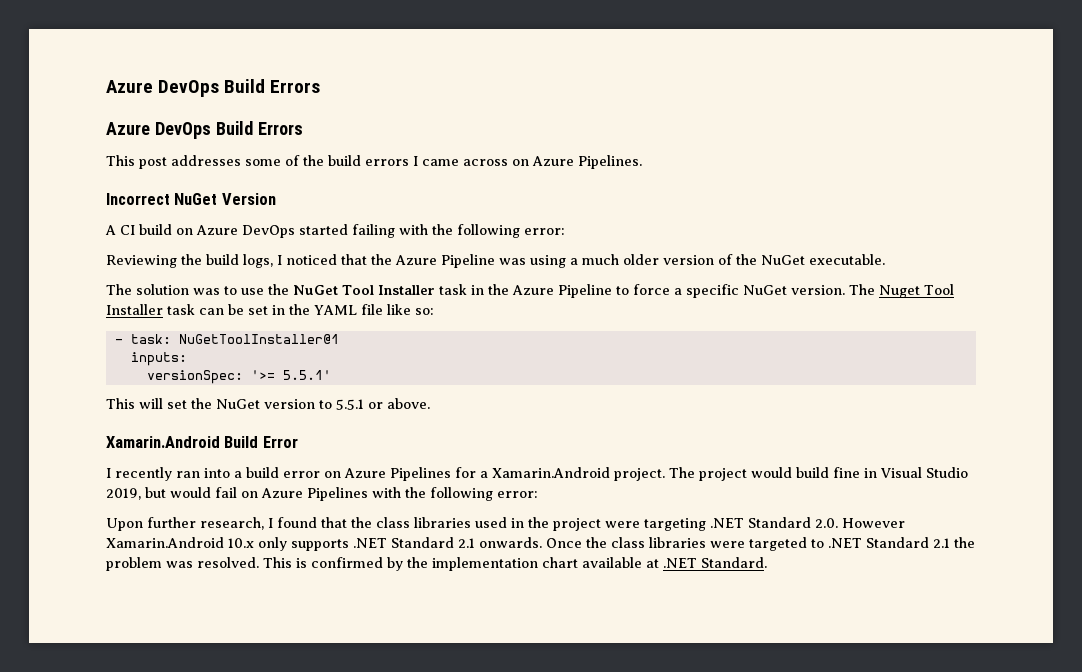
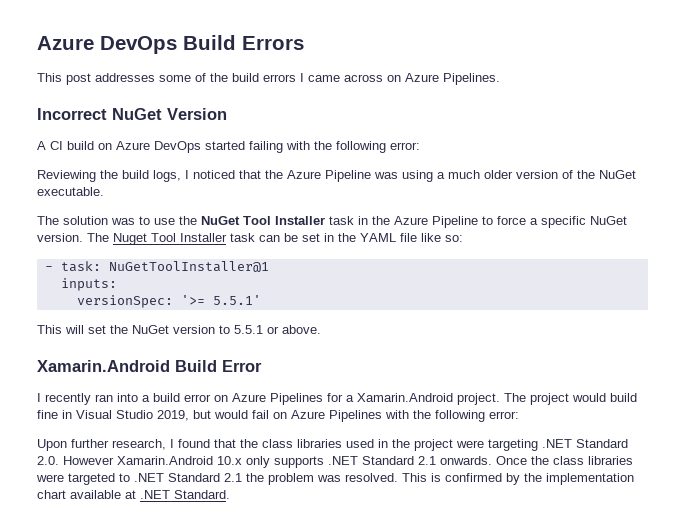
[106,79,321,97] [106,121,303,139] Azure DevOps Build Errors // Azure DevOps Build Errors -> [37,35,304,54] Azure DevOps Build Errors

